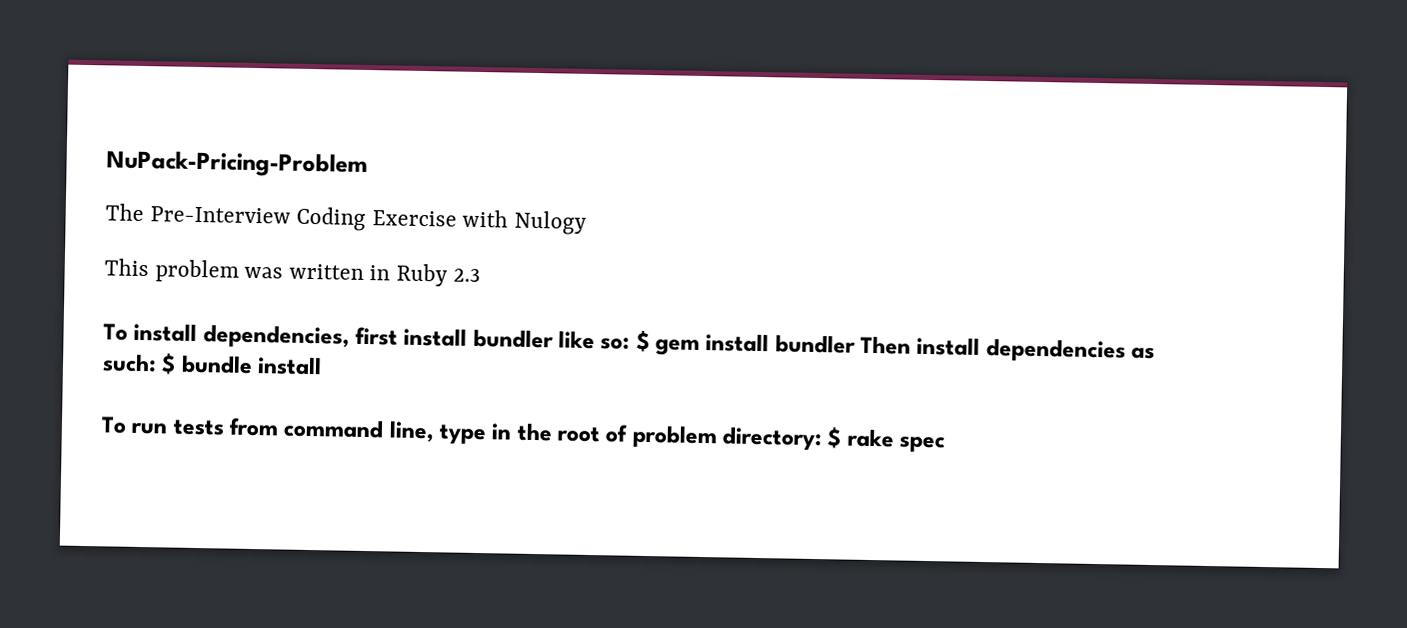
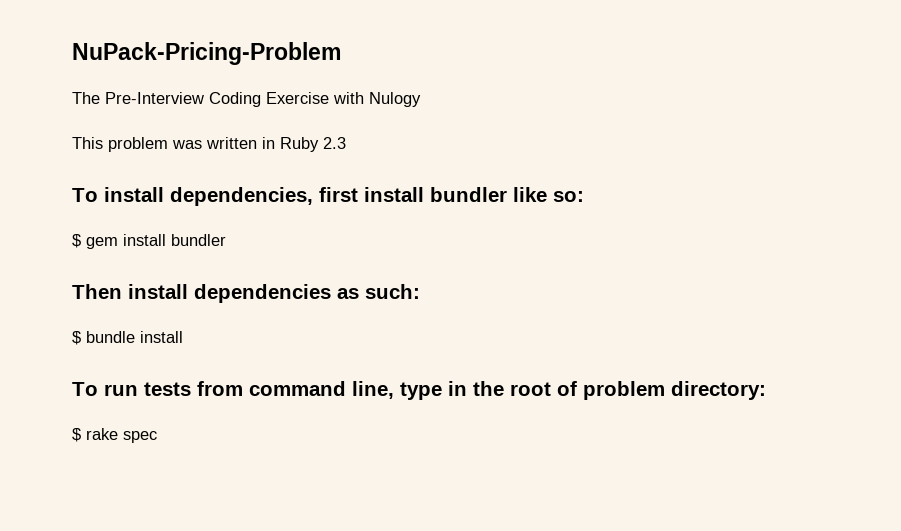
(631, 343) none -> (584, 196) //
(856, 344) none -> (226, 240) //
(157, 363) none -> (420, 291) //
(823, 438) none -> (766, 390) //

